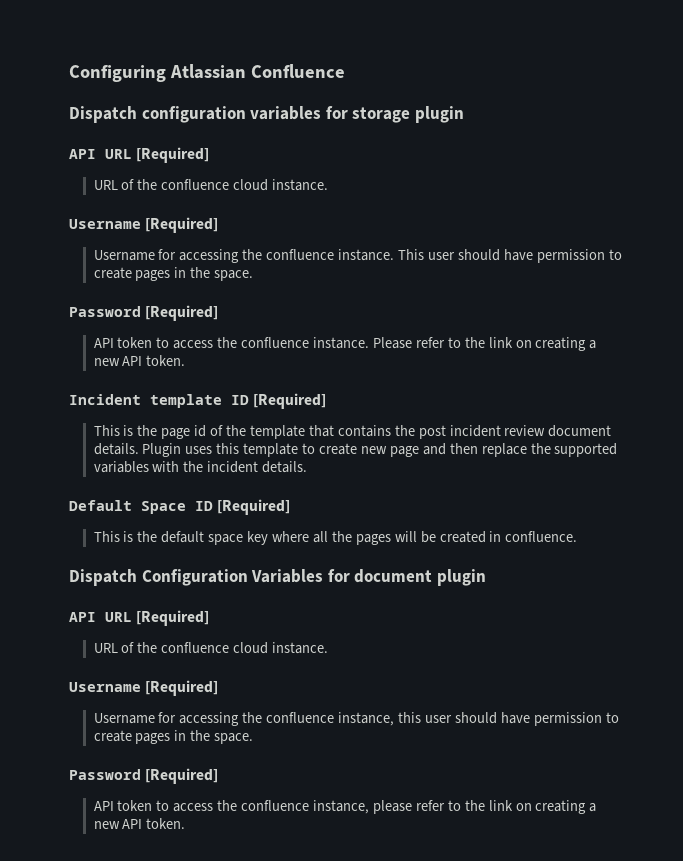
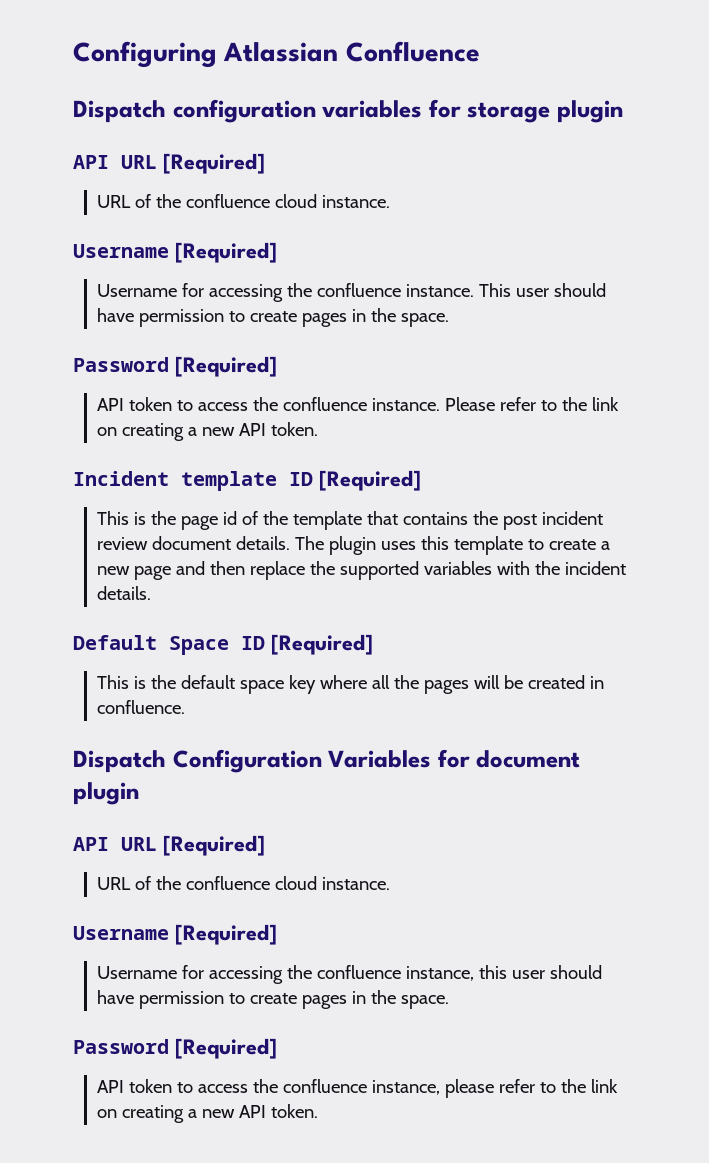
[142,443,182,457] Plugin -> [294,536,376,555] The plugin
(358, 449) none -> [600,541,610,550] a

